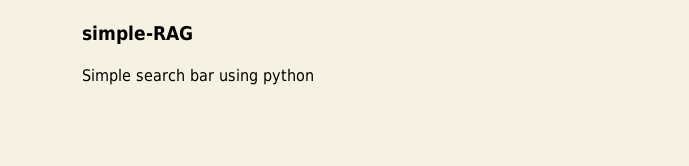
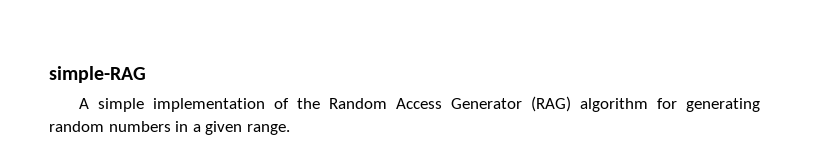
[82,68,314,85] Simple search bar using python -> [78,96,761,112] [49,121,290,135] A simple implementation of the Random Access Generator (RAG) algorithm for generating random numbers in a given range.

